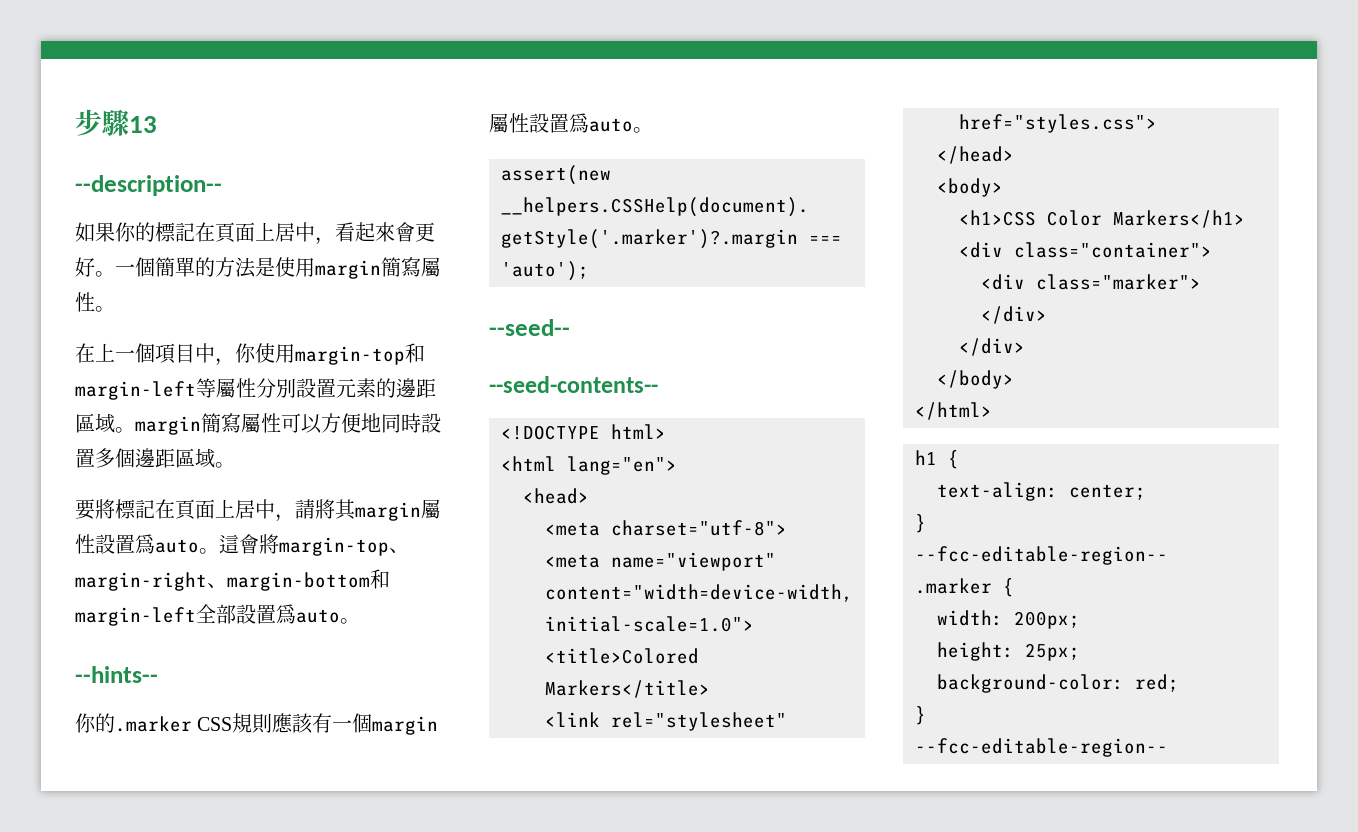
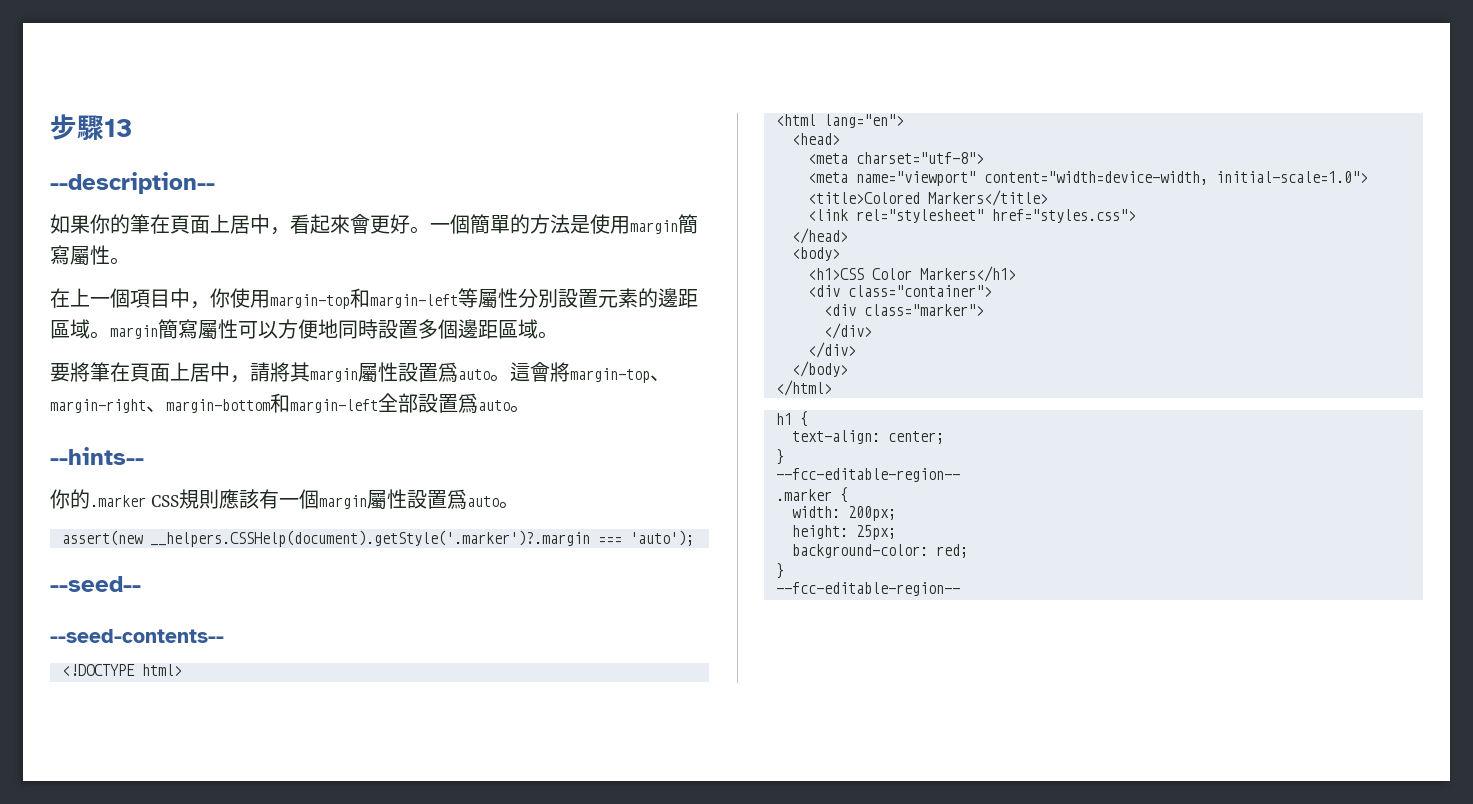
[155,222,195,242] 標記 -> [130,214,150,234] 筆
[115,499,155,519] 標記 -> [90,362,110,382] 筆

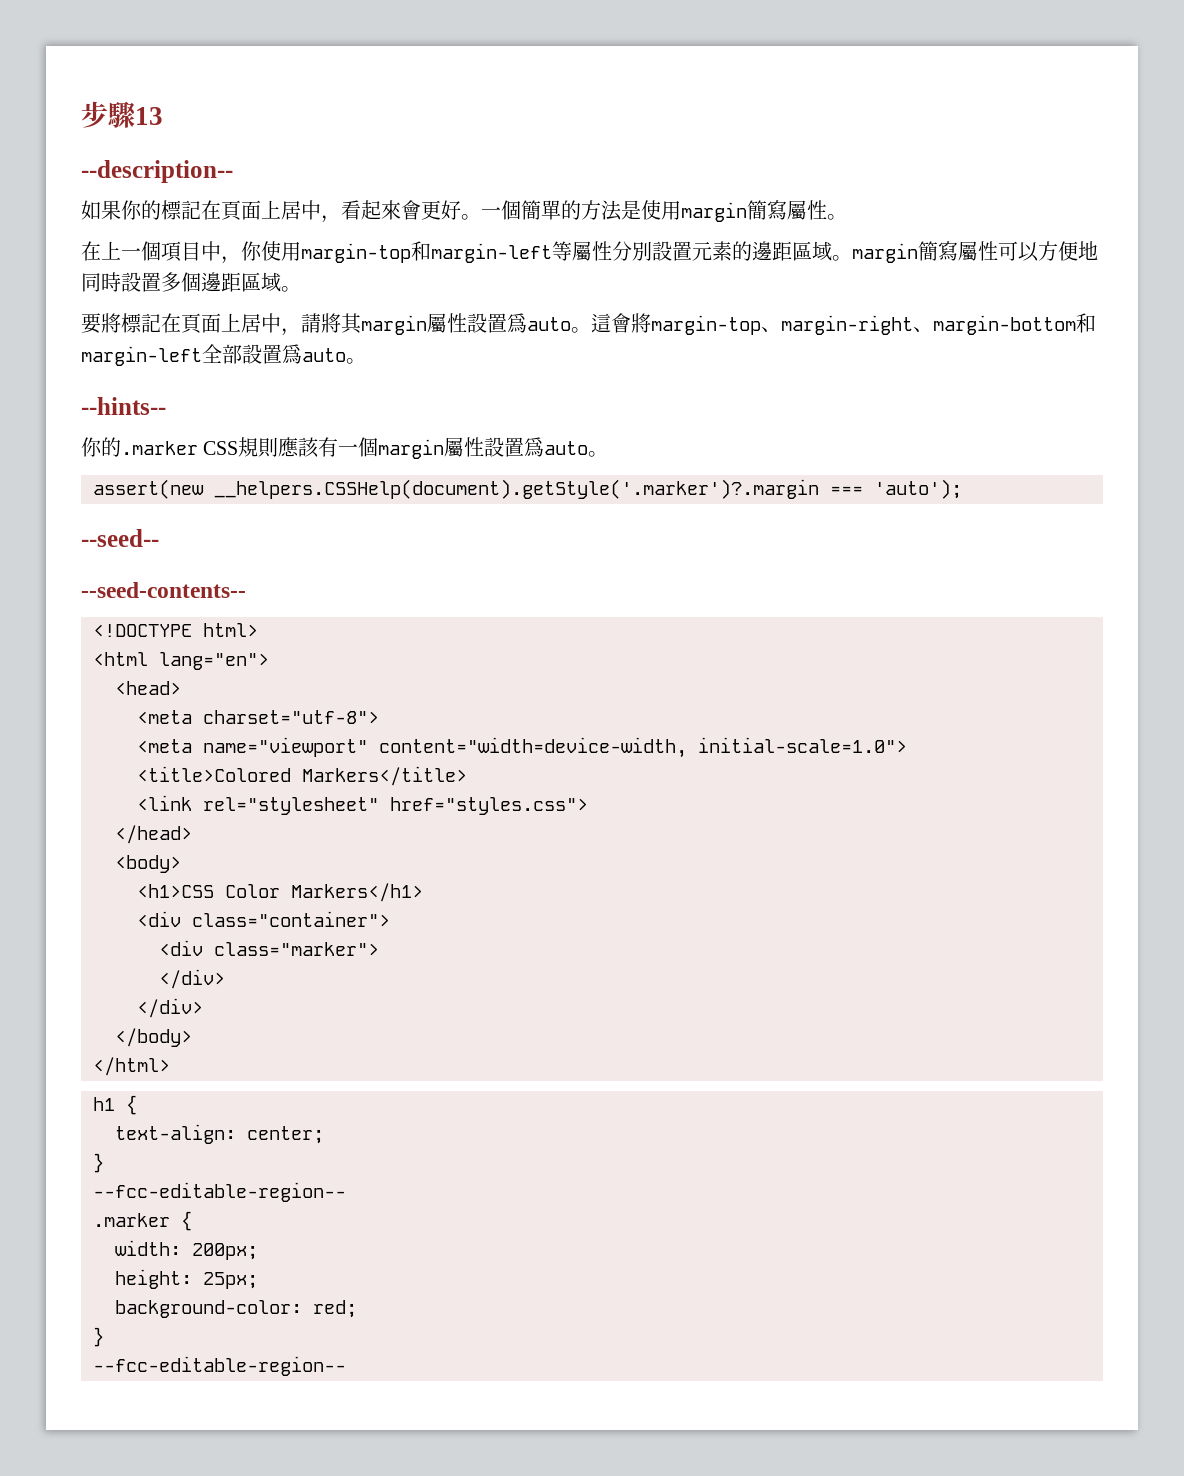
[130,214,150,234] 筆 -> [161,200,201,220] 標記
[90,362,110,382] 筆 -> [121,313,161,333] 標記

